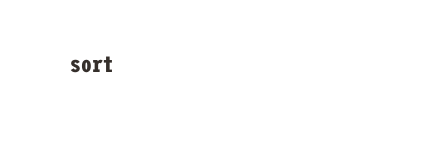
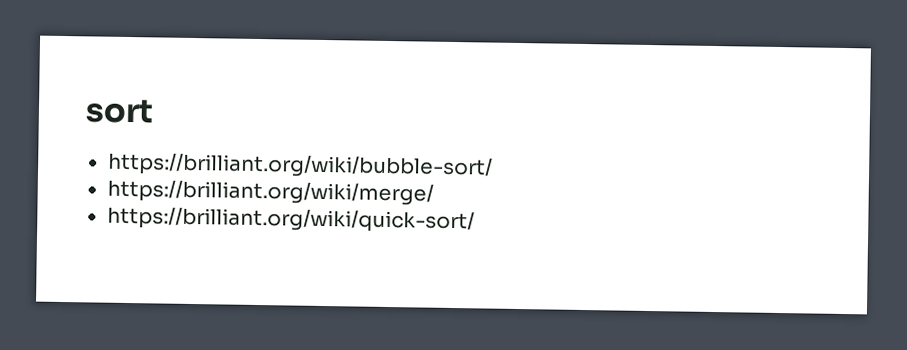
(114, 64) none -> [106,152,493,180] [106,179,434,206] [106,206,475,234] // https://brilliant.org/wiki/bubble-sort/ // https://brilliant.org/wiki/merge/ // https://brilliant.org/wiki/quick-sort/

